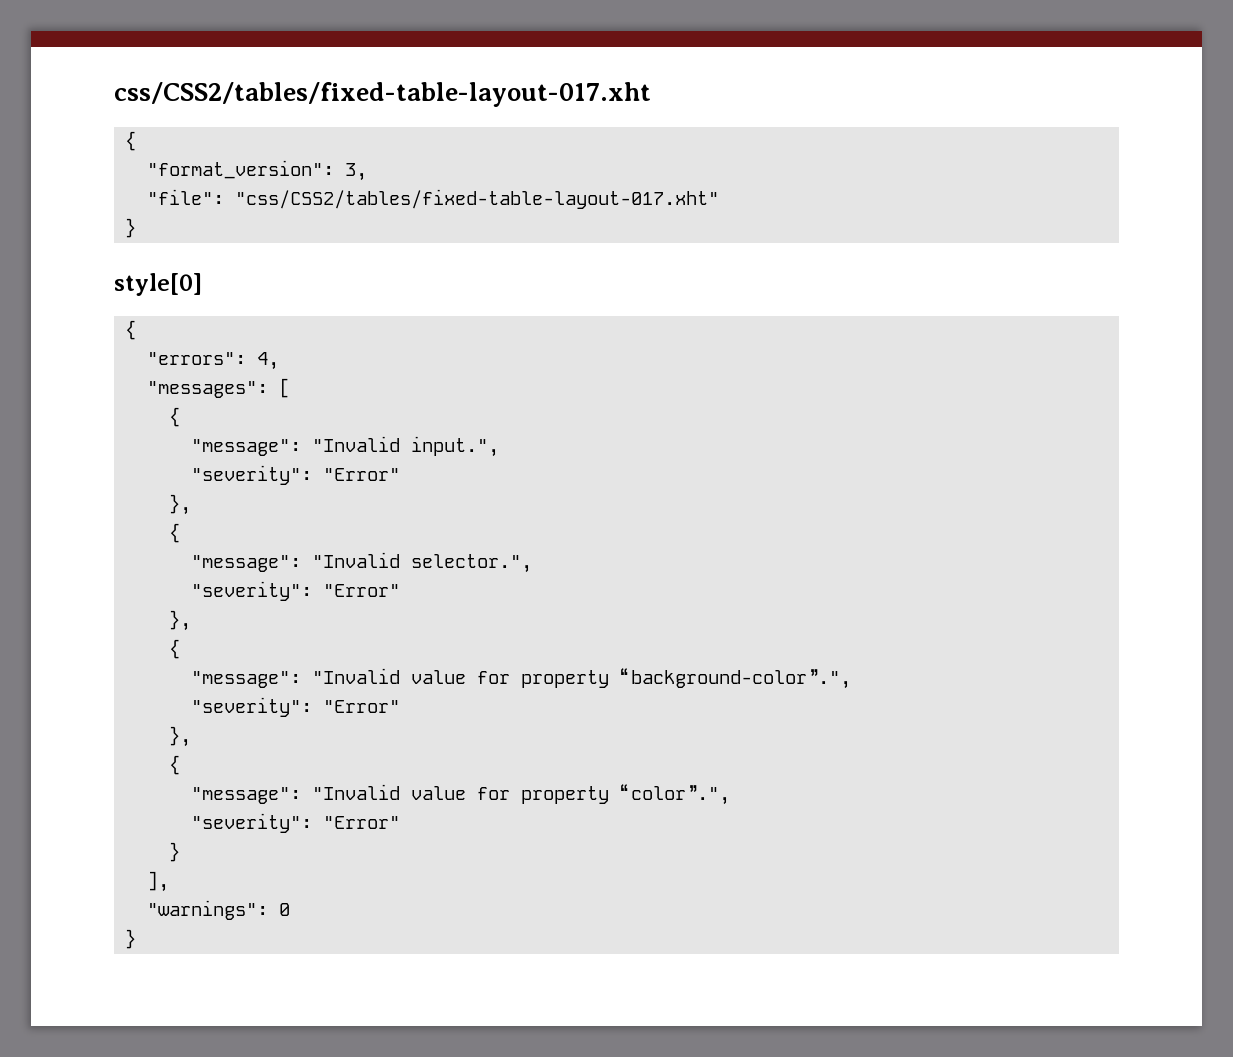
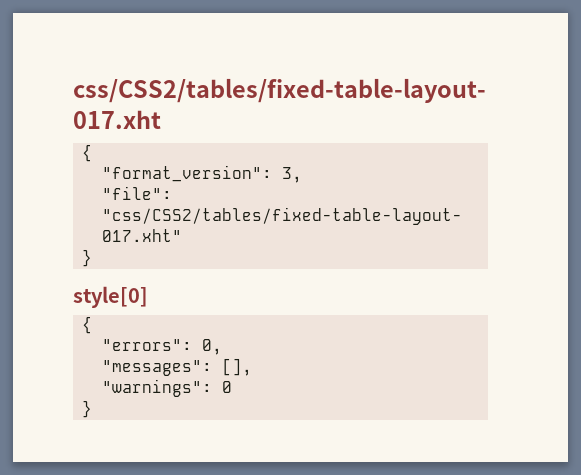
[257,352,280,370] 4, -> [202,339,222,355] 0,
[279,378,291,398] [169,407,181,427] [191,436,500,457] [191,465,401,485] [169,494,192,515] [169,523,181,543] [191,552,533,573] [191,581,401,601] [169,610,192,631] [169,639,181,659] [191,668,852,689] [191,697,401,717] [169,726,192,747] [169,755,181,775] [191,784,731,805] [191,813,401,833] [169,842,181,862] [147,871,170,892] [ // { // "message": "Invalid input.", // "severity": "Error" // }, // { // "message": "Invalid selector.", // "severity": "Error" // }, // { // "message": "Invalid value for property “background-color”.", // "severity": "Error" // }, // { // "message": "Invalid value for property “color”.", // "severity": "Error" // } // ], -> [222,358,252,376] [],

